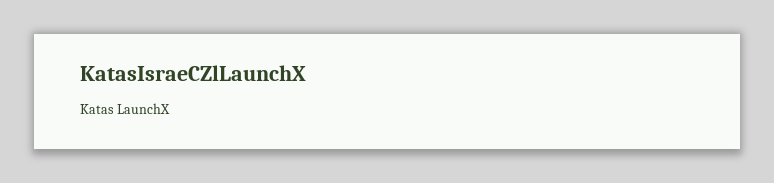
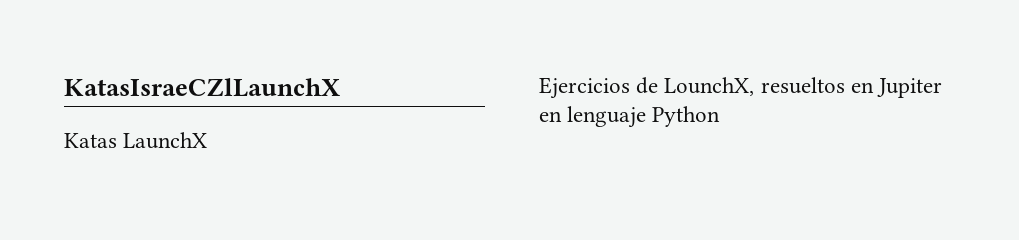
(170, 108) none -> [539,77,943,99] [539,106,721,128] // Ejercicios de LounchX, resueltos en Jupiter en lenguaje Python

